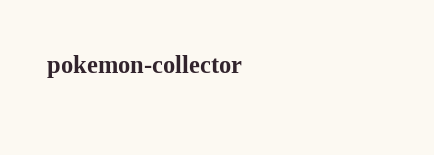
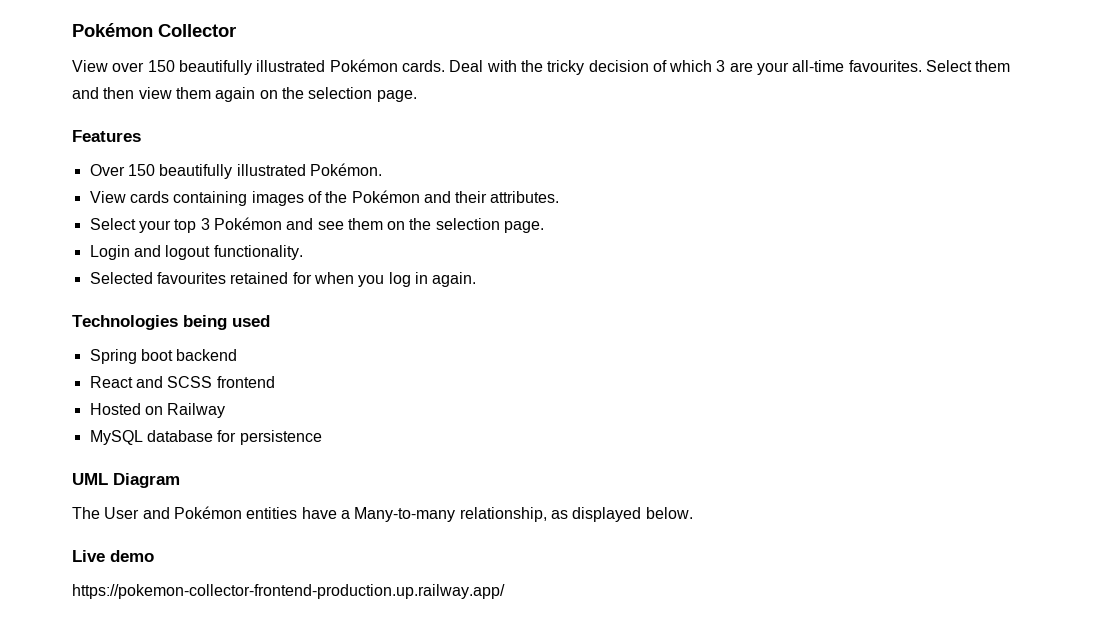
[47,55,242,78] pokemon-collector -> [72,23,236,37] [72,59,1011,75] [72,87,417,102] [72,130,141,142] [89,163,382,179] [89,190,560,206] [89,217,545,233] [89,245,303,260] [89,272,477,287] [72,315,270,330] [89,349,238,364] [89,376,275,388] [89,403,226,418] [89,430,322,445] [72,473,180,488] [72,506,693,522] [72,550,154,562] [72,584,505,599] Pokémon Collector // View over 150 beautifully illustrated Pokémon cards. Deal with the tricky decision of which 3 are your all-time favourites. Select them and then view them again on the selection page. // Features // Over 150 beautifully illustrated Pokémon. // View cards containing images of the Pokémon and their attributes. // Select your top 3 Pokémon and see them on the selection page. // Login and logout functionality. // Selected favourites retained for when you log in again. // Technologies being used // Spring boot backend // React and SCSS frontend // Hosted on Railway // MySQL database for persistence // UML Diagram // The User and Pokémon entities have a Many-to-many relationship, as displayed below. // Live demo // https://pokemon-collector-frontend-production.up.railway.app/

